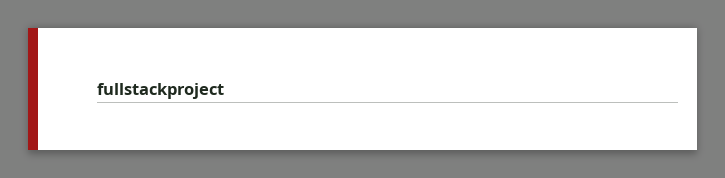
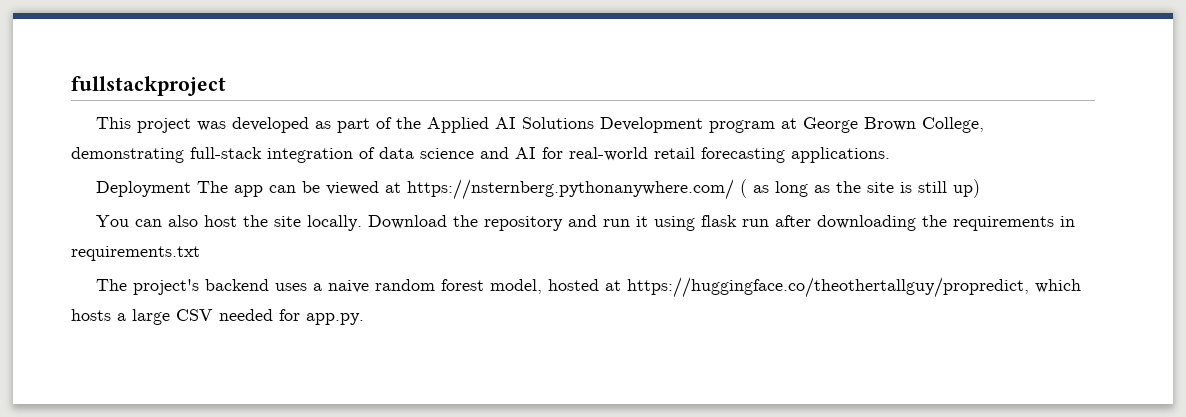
(224, 91) none -> [95,117,984,133] [71,147,890,163] [95,179,980,200] [95,215,1075,231] [71,246,200,261] [95,277,1081,298] [71,309,364,325] // This project was developed as part of the Applied AI Solutions Development program at George Brown College, demonstrating full-stack integration of data science and AI for real-world retail forecasting applications. // Deployment The app can be viewed at https://nsternberg.pythonanywhere.com/ ( as long as the site is still up) // You can also host the site locally. Download the repository and run it using flask run after downloading the requirements in requirements.txt // The project's backend uses a naive random forest model, hosted at https://huggingface.co/theothertallguy/propredict, which hosts a large CSV needed for app.py.

